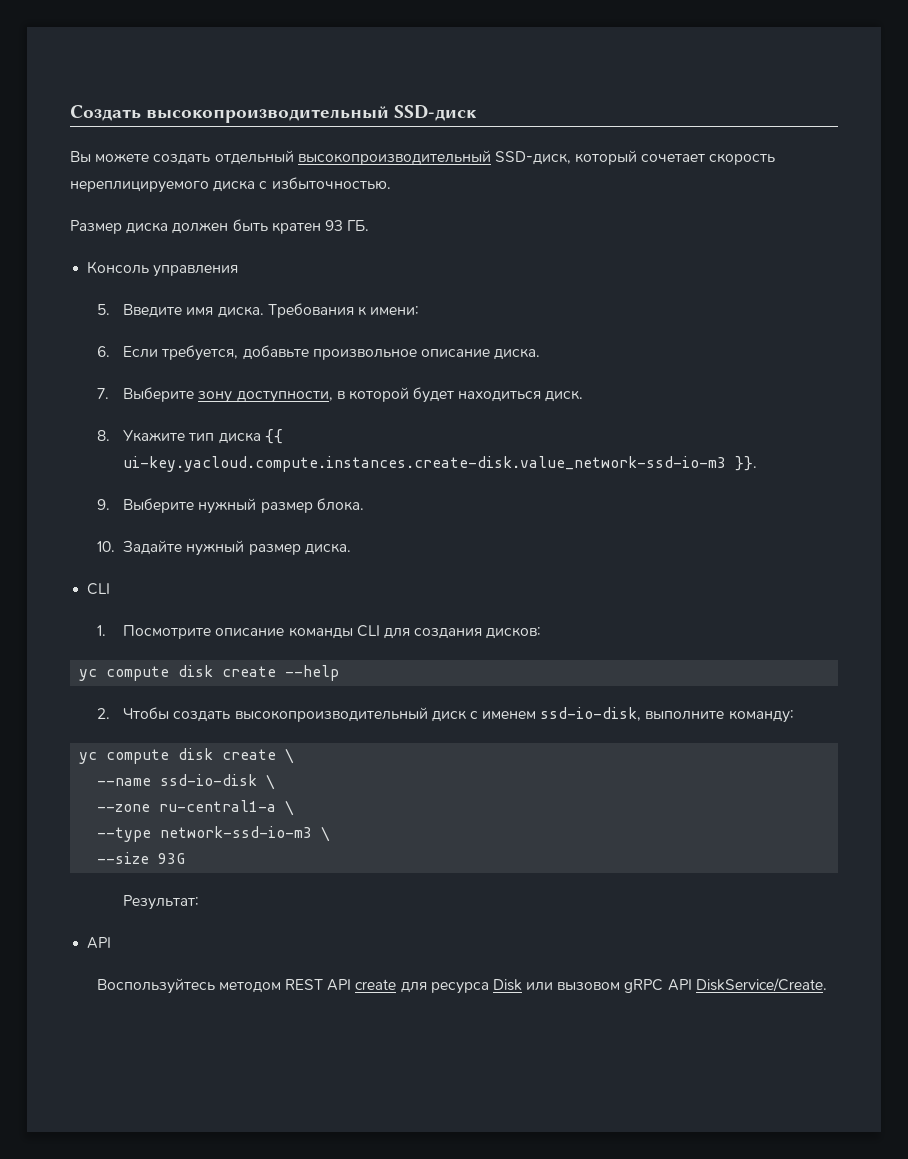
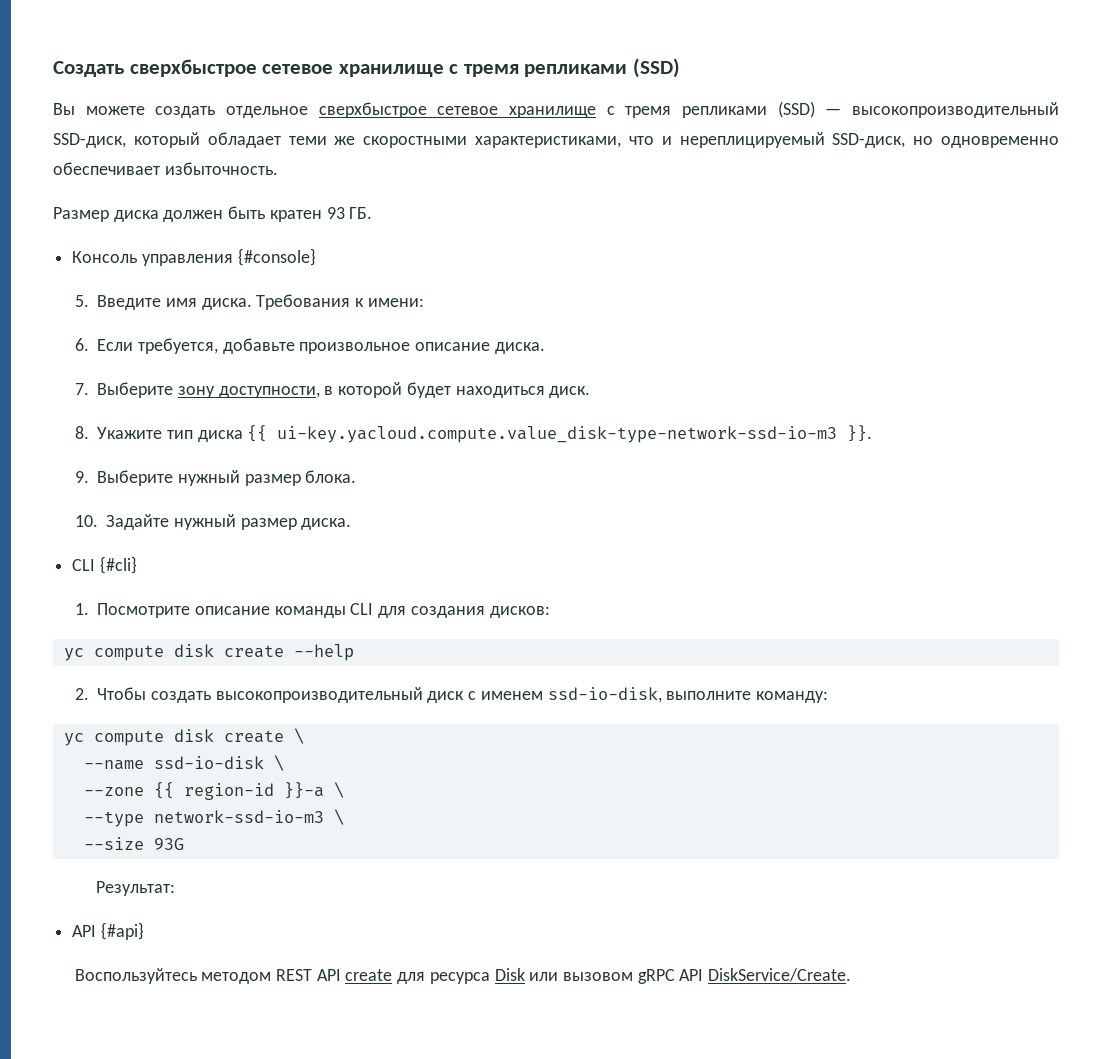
[146,105,478,123] [70,150,776,165] [70,177,391,193] высокопроизводительный SSD-диск // Вы можете создать отдельный высокопроизводительный SSD-диск, который сочетает скорость нереплицируемого диска с избыточностью. -> [129,58,680,78] [53,101,1059,118] [53,132,1060,148] [53,162,278,175] сверхбыстрое сетевое хранилище с тремя репликами (SSD) // Вы можете создать отдельное сверхбыстрое сетевое хранилище с тремя репликами (SSD) — высокопроизводительный SSD-диск, который обладает теми же скоростными характеристиками, что и нереплицируемый SSD-диск, но одновременно обеспечивает избыточность.
(239, 271) none -> [237,248,316,266] {#console}
[123,456,727,472] ui-key.yacloud.compute.instances.create-disk.value_network-ssd-io-m3 -> [277,426,838,443] ui-key.yacloud.compute.value_disk-type-network-ssd-io-m3
(111, 589) none -> [99,556,137,574] {#cli}
[159,800,277,812] ru-central1-a -> [153,782,324,800] {{ region-id }}-a
(112, 943) none -> [100,922,144,940] {#api}

